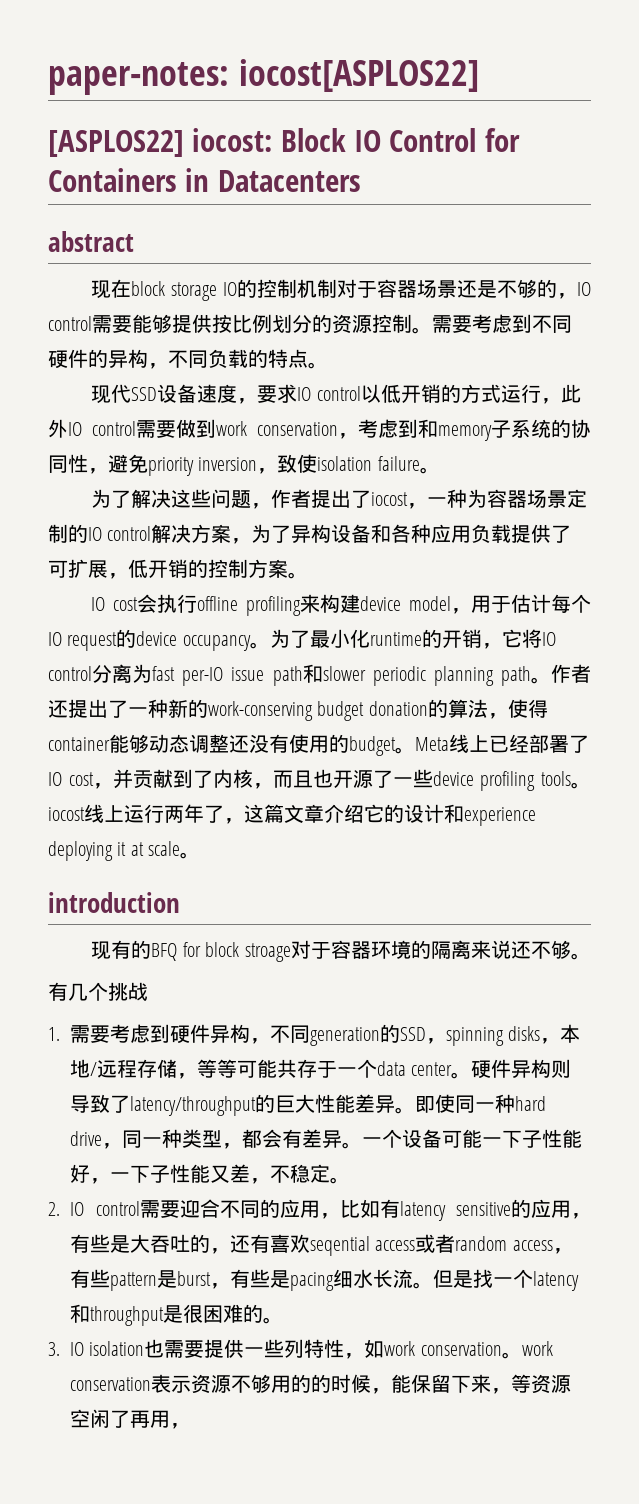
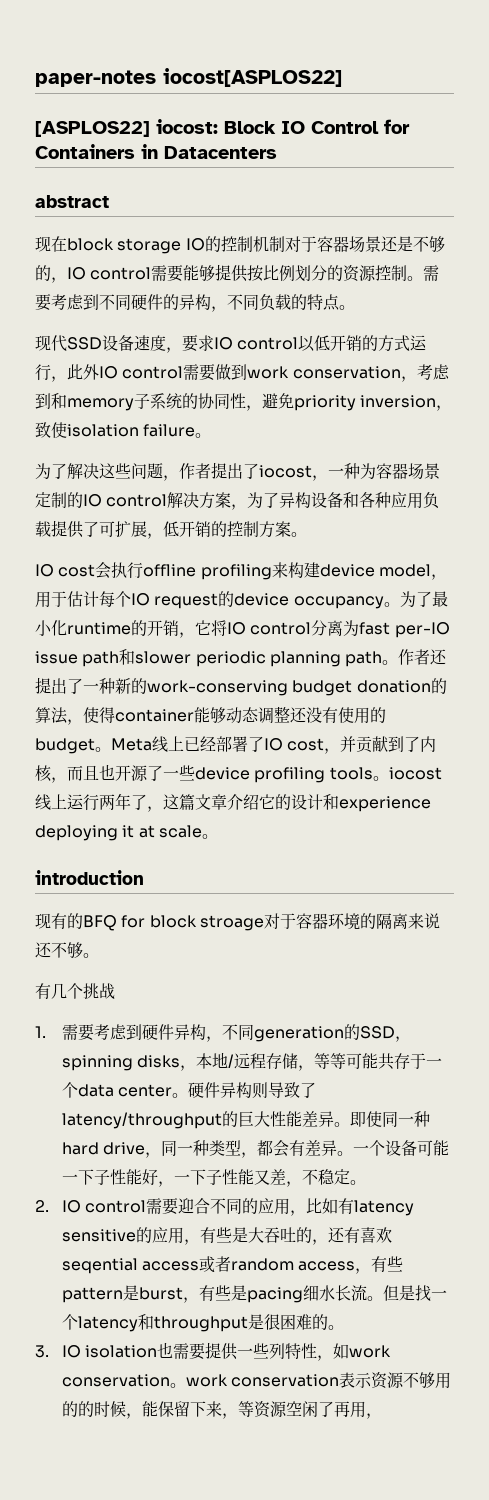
[48,62,229,95] paper-notes: -> [35,70,156,87] paper-notes

